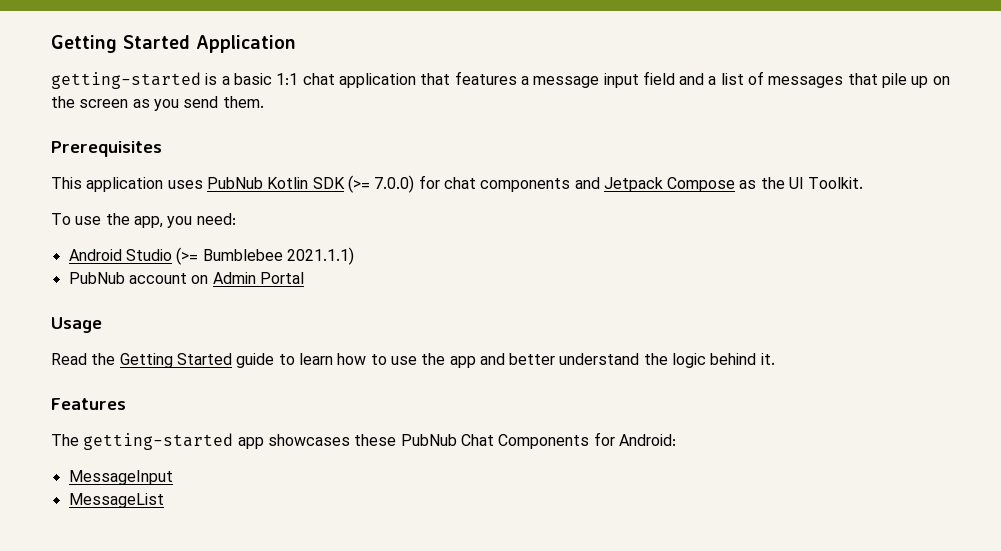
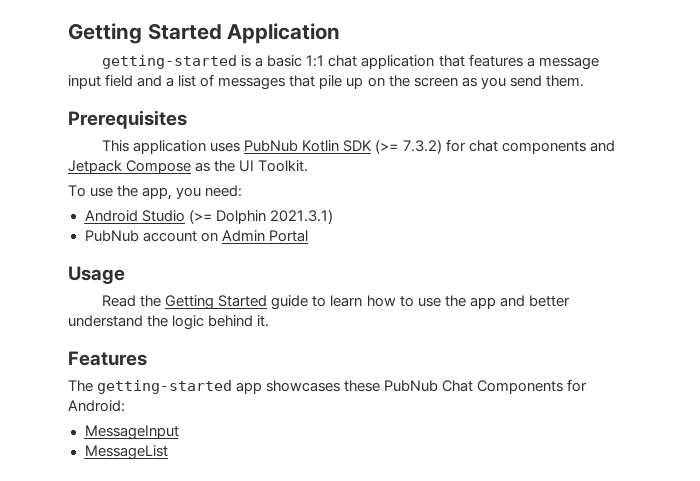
[374,175,415,193] 7.0.0) -> [402,139,442,154] 7.3.2)
[202,247,354,265] Bumblebee 2021.1.1) -> [215,209,333,224] Dolphin 2021.3.1)

